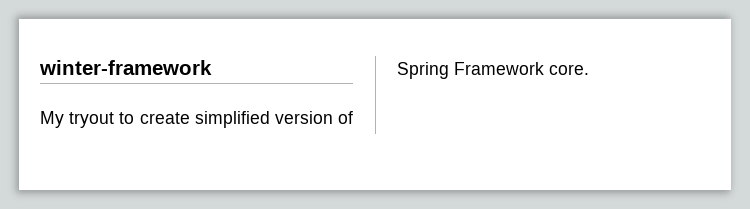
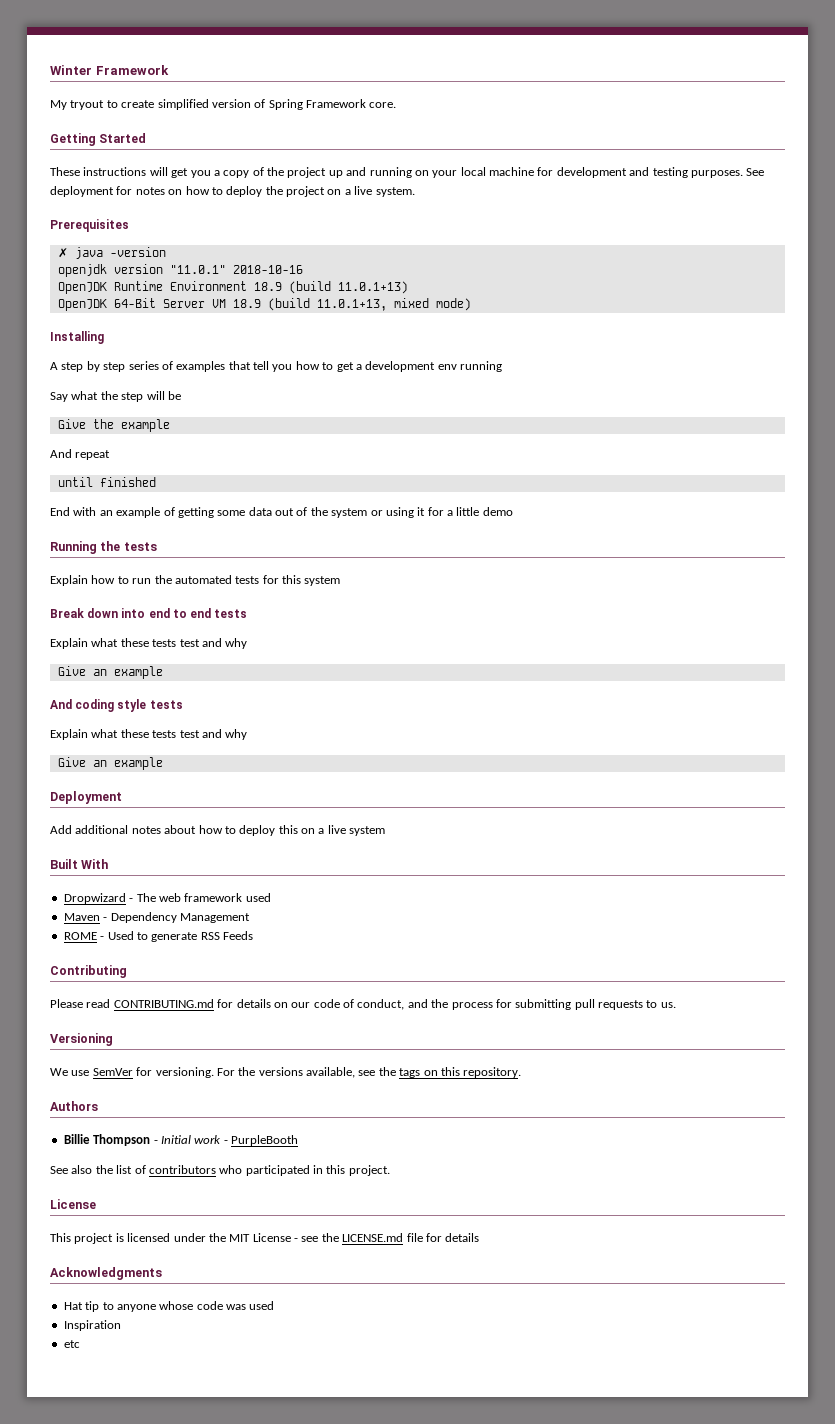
[39,60,212,75] winter-framework -> [50,65,169,75] Winter Framework
(589, 69) none -> [50,133,147,146] [50,167,765,178] [50,186,415,197] [50,219,129,232] [57,247,166,259] [57,264,303,277] [57,281,408,294] [57,298,471,311] [50,331,104,344] [50,361,502,372] [50,391,181,402] [57,419,170,432] [50,449,111,460] [57,477,156,487] [50,507,513,518] [50,541,157,554] [50,575,341,586] [50,608,248,618] [50,638,248,649] [57,666,163,679] [50,699,183,712] [50,729,248,740] [57,757,163,770] [50,791,122,804] [50,825,386,836] [50,859,109,869] [63,893,271,904] [63,912,250,923] [63,931,253,942] [50,965,127,978] [50,999,676,1010] [50,1033,113,1046] [50,1067,522,1078] [50,1101,98,1111] [63,1134,298,1146] [50,1165,390,1176] [50,1199,96,1209] [50,1233,480,1244] [50,1267,162,1280] [63,1301,275,1312] [63,1320,121,1331] [63,1340,80,1348] // Getting Started // These instructions will get you a copy of the project up and running on your local machine for development and testing purposes. See deployment for notes on how to deploy the project on a live system. // Prerequisites // ✗ java -version // openjdk version "11.0.1" 2018-10-16 // OpenJDK Runtime Environment 18.9 (build 11.0.1+13) // OpenJDK 64-Bit Server VM 18.9 (build 11.0.1+13, mixed mode) // Installing // A step by step series of examples that tell you how to get a development env running // Say what the step will be // Give the example // And repeat // until finished // End with an example of getting some data out of the system or using it for a little demo // Running the tests // Explain how to run the automated tests for this system // Break down into end to end tests // Explain what these tests test and why // Give an example // And coding style tests // Explain what these tests test and why // Give an example // Deployment // Add additional notes about how to deploy this on a live system // Built With // Dropwizard - The web framework used // Maven - Dependency Management // ROME - Used to generate RSS Feeds // Contributing // Please read CONTRIBUTING.md for details on our code of conduct, and the process for submitting pull requests to us. // Versioning // We use SemVer for versioning. For the versions available, see the tags on this repository. // Authors // Billie Thompson - Initial work - PurpleBooth // See also the list of contributors who participated in this project. // License // This project is licensed under the MIT License - see the LICENSE.md file for details // Acknowledgments // Hat tip to anyone whose code was used // Inspiration // etc

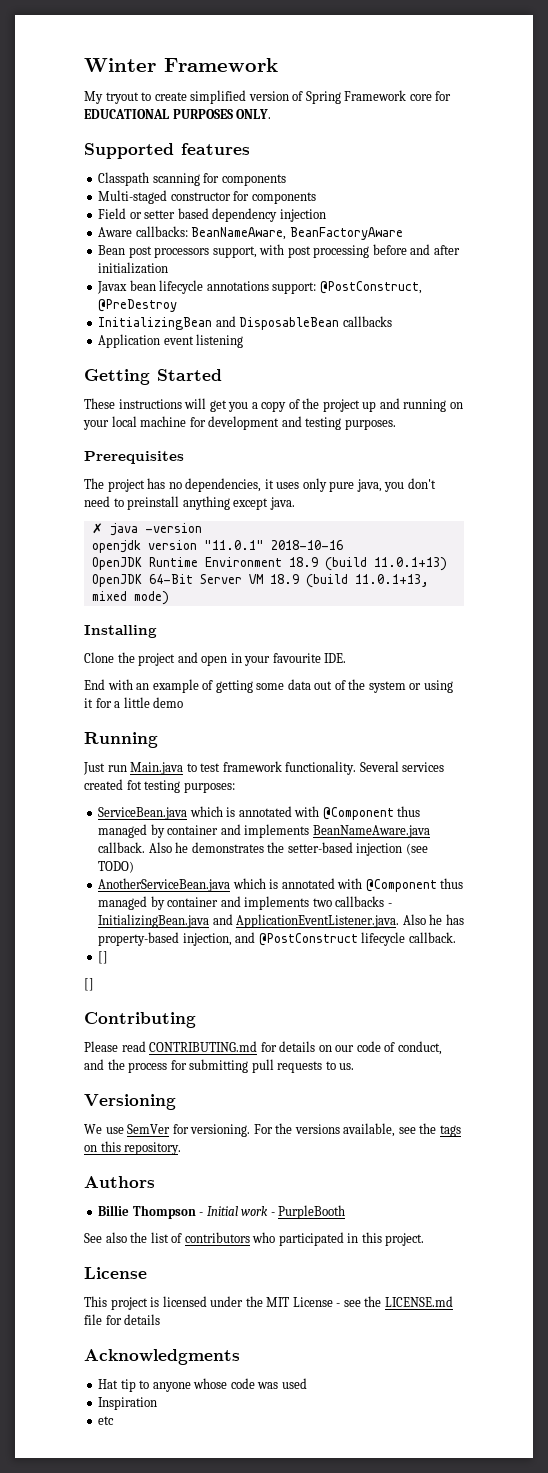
[369,102,397,108] core. -> [409,91,452,101] [84,109,272,119] [84,143,250,159] [98,172,286,186] [98,190,316,204] [98,208,326,222] [98,226,403,240] [98,244,460,258] [98,262,169,274] [97,280,422,294] [98,299,178,312] [98,316,392,330] [98,334,244,348] core for EDUCATIONAL PURPOSES ONLY. // Supported features // Classpath scanning for components // Multi-staged constructor for components // Field or setter based dependency injection // Aware callbacks: BeanNameAware, BeanFactoryAware // Bean post processors support, with post processing before and after initialization // Javax bean lifecycle annotations support: @PostConstruct, @PreDestroy // InitializingBean and DisposableBean callbacks // Application event listening
[746,168,765,176] [50,186,415,197] [50,219,129,232] See deployment for notes on how to deploy the project on a live system. // Prerequisites -> [84,451,184,464] [84,478,436,492] [84,496,295,510] // Prerequisites // The project has no dependencies, it uses only pure java, you don't need to preinstall anything except java.
[50,361,502,372] [50,391,181,402] [57,419,170,432] [50,449,111,460] [57,477,156,487] A step by step series of examples that tell you how to get a development env running // Say what the step will be // Give the example // And repeat // until finished -> [84,652,347,666] Clone the project and open in your favourite IDE.
[100,541,157,551] [50,575,341,586] [50,608,248,618] [50,638,248,649] [57,666,163,679] [50,699,183,712] [50,729,248,740] [57,757,163,770] [50,791,122,804] [50,825,386,836] [50,859,109,869] [63,893,271,904] [63,912,250,923] [63,931,253,942] the tests // Explain how to run the automated tests for this system // Break down into end to end tests // Explain what these tests test and why // Give an example // And coding style tests // Explain what these tests test and why // Give an example // Deployment // Add additional notes about how to deploy this on a live system // Built With // Dropwizard - The web framework used // Maven - Dependency Management // ROME - Used to generate RSS Feeds -> [83,761,445,775] [84,779,235,793] [98,806,421,820] [98,824,430,838] [98,842,428,856] [98,861,135,873] [98,878,464,892] [98,896,392,910] [98,914,464,928] [98,932,456,946] [98,951,109,964] [84,978,94,991] // Just run Main.java to test framework functionality. Several services created fot testing purposes: // ServiceBean.java which is annotated with @Component thus managed by container and implements BeanNameAware.java callback. Also he demonstrates the setter-based injection (see TODO) // AnotherServiceBean.java which is annotated with @Component thus managed by container and implements two callbacks - InitializingBean.java and ApplicationEventListener.java. Also he has property-based injection, and @PostConstruct lifecycle callback. // [] // []

